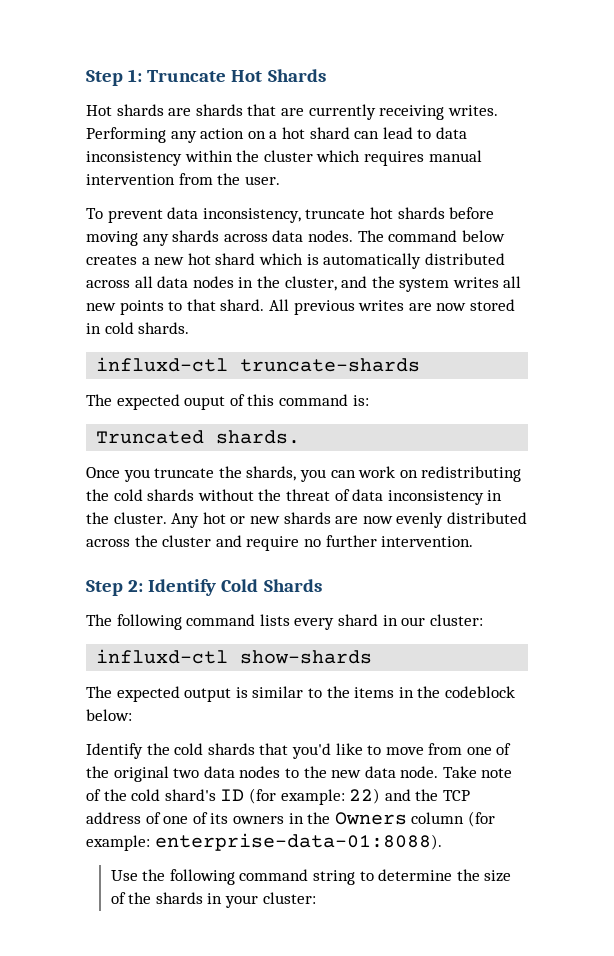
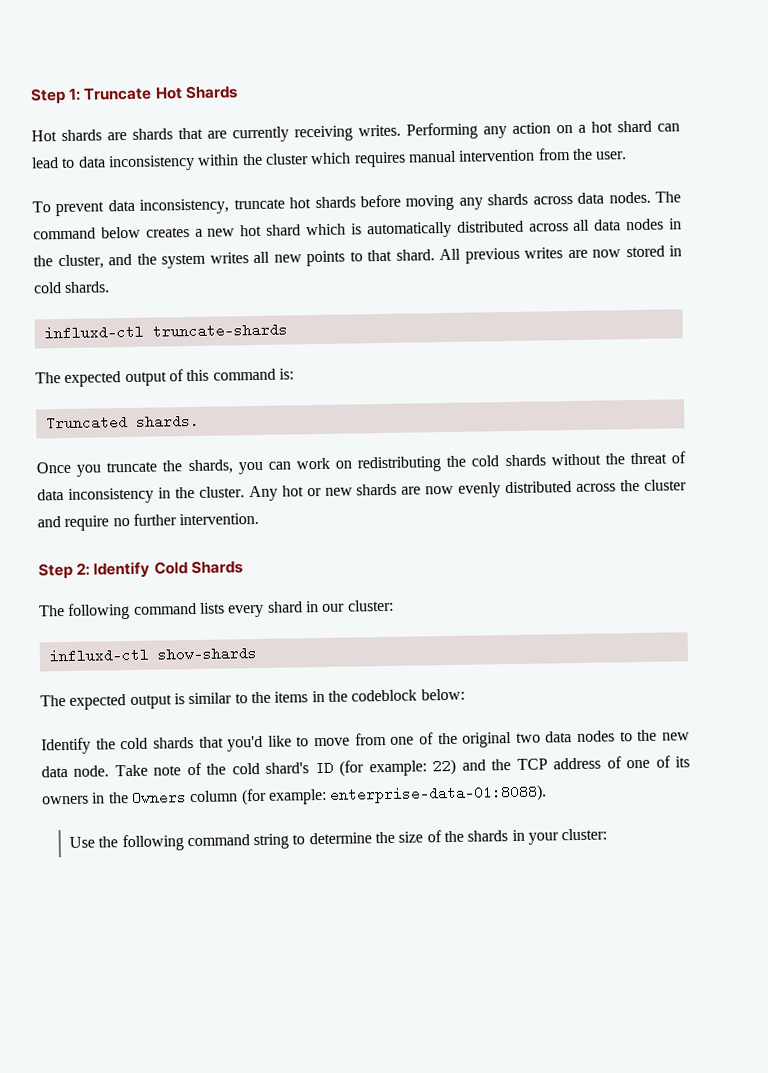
[184,396,226,410] ouput -> [124,371,167,387] output

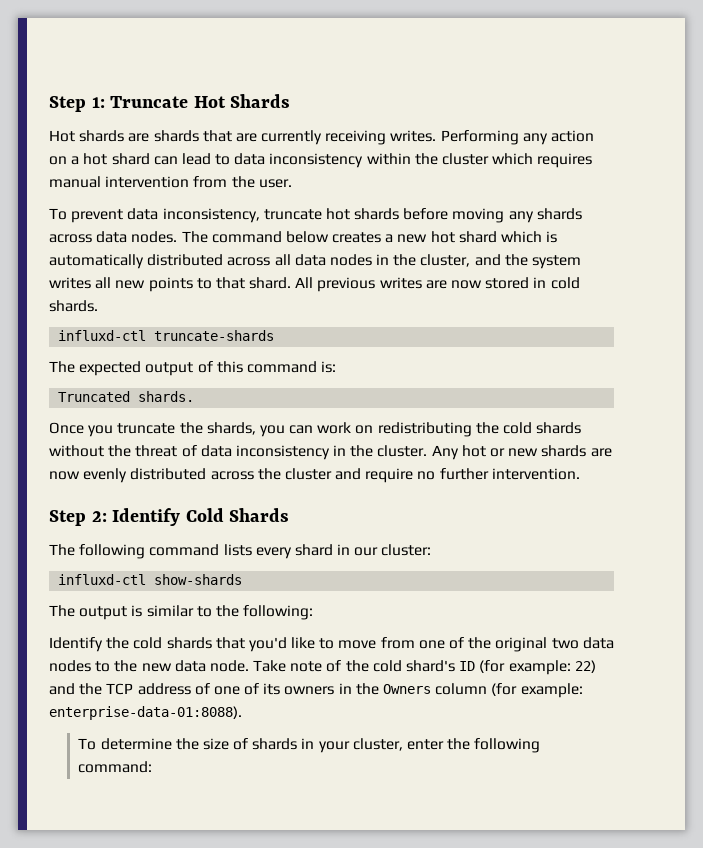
[69,694,127,710] expected -> (75, 611) none
[274,688,465,703] items in the codeblock below: -> [243,605,314,620] following:
[68,833,306,852] Use the following command string to -> [78,738,97,750] To
[444,830,465,843] the -> (249, 744) none
[561,828,608,841] cluster: -> [352,738,541,753] [78,761,153,773] cluster, enter the following command:

